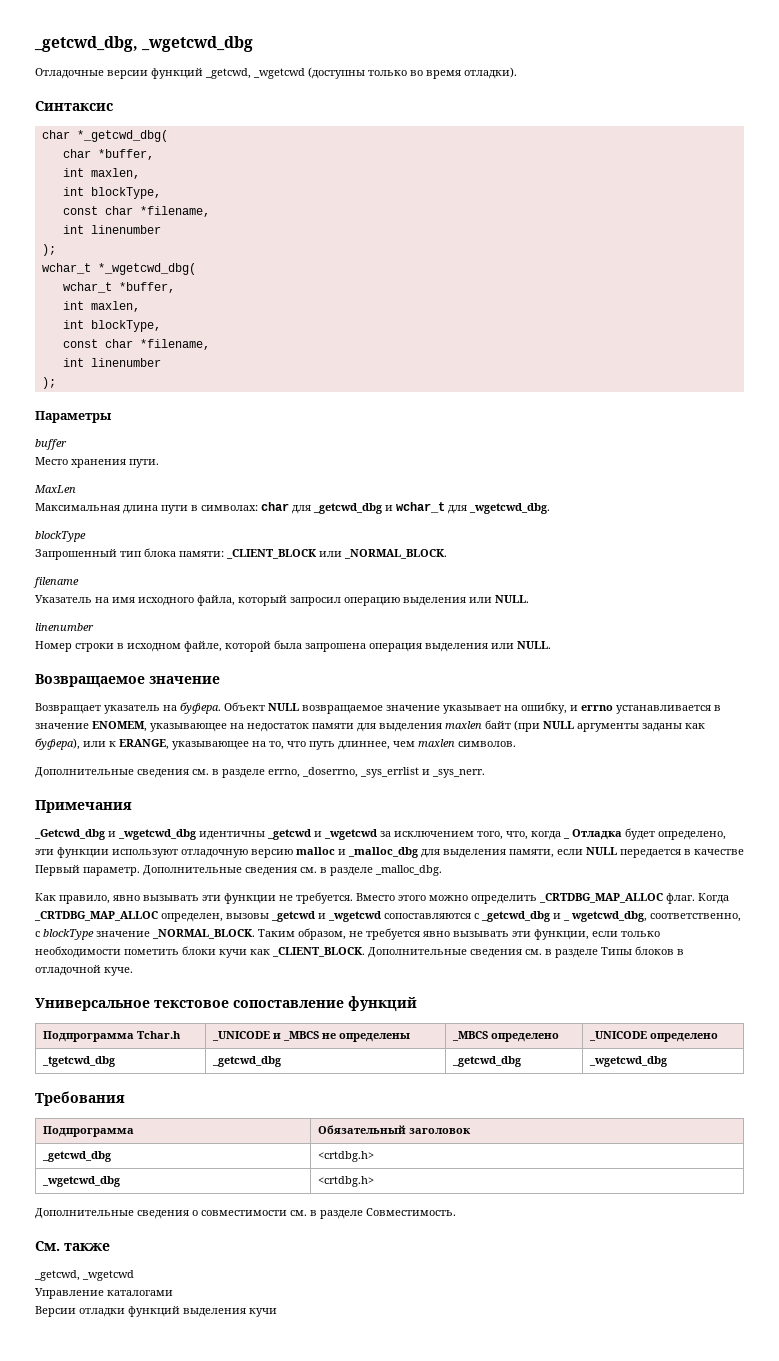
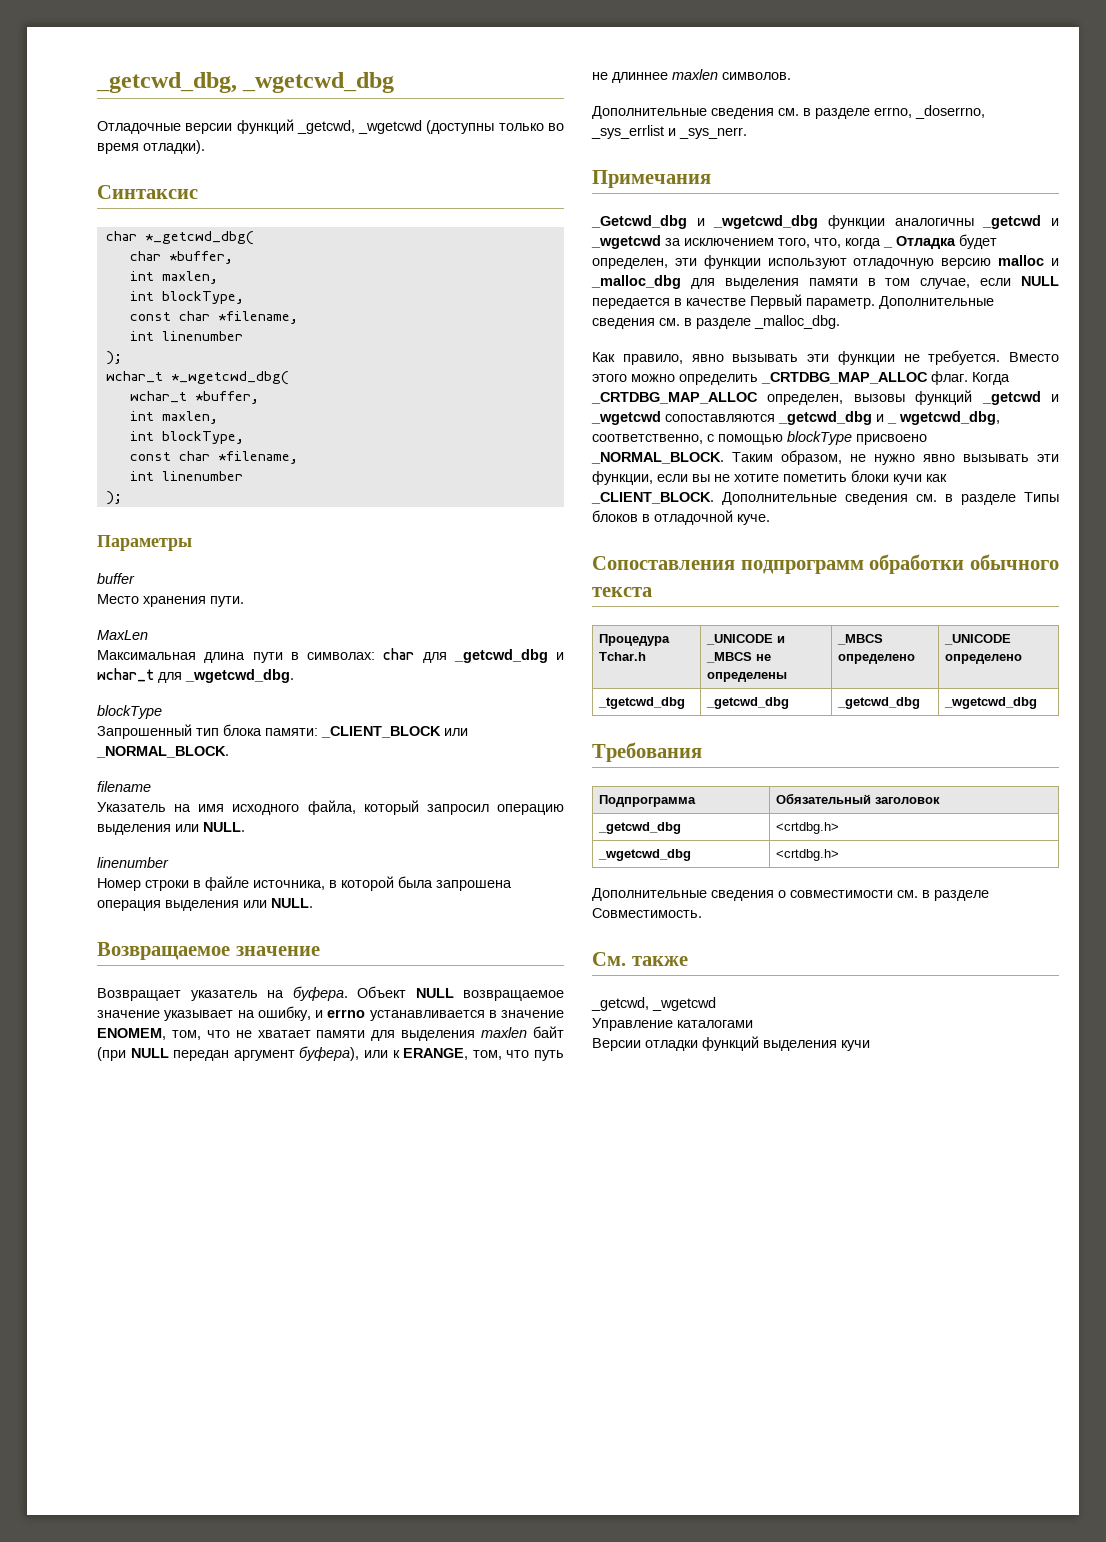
[127,641,222,652] исходном файле, -> [205,876,337,891] файле источника, в
[150,723,309,732] указывающее на недостаток -> [171,1030,311,1040] том, что не хватает
[577,723,705,732] аргументы заданы как -> [173,1050,295,1061] передан аргумент
[172,741,415,750] указывающее на то, что путь длиннее, чем -> [472,1050,565,1061] [592,72,668,83] том, что путь не длиннее
[199,831,265,840] идентичны -> [828,215,974,229] функции аналогичны
[658,831,726,840] определено, -> [592,258,668,269] определен,
[509,849,554,858] памяти, -> [808,278,971,289] памяти в том случае,
(269, 916) none -> [915,390,973,405] функций
[474,913,479,919] с -> (775, 418) none
[43,929,150,940] blockType значение -> [718,431,927,445] помощью blockType присвоено
[366,928,420,940] требуется -> [874,454,915,465] нужно
[621,931,660,937] [35,946,121,958] только необходимости -> [692,474,779,482] вы не хотите
[35,996,417,1012] [42,1031,134,1042] Универсальное текстовое сопоставление функций // Подпрограмма -> [592,554,1059,574] [592,587,652,597] [598,634,670,646] Сопоставления подпрограмм обработки обычного текста // Процедура

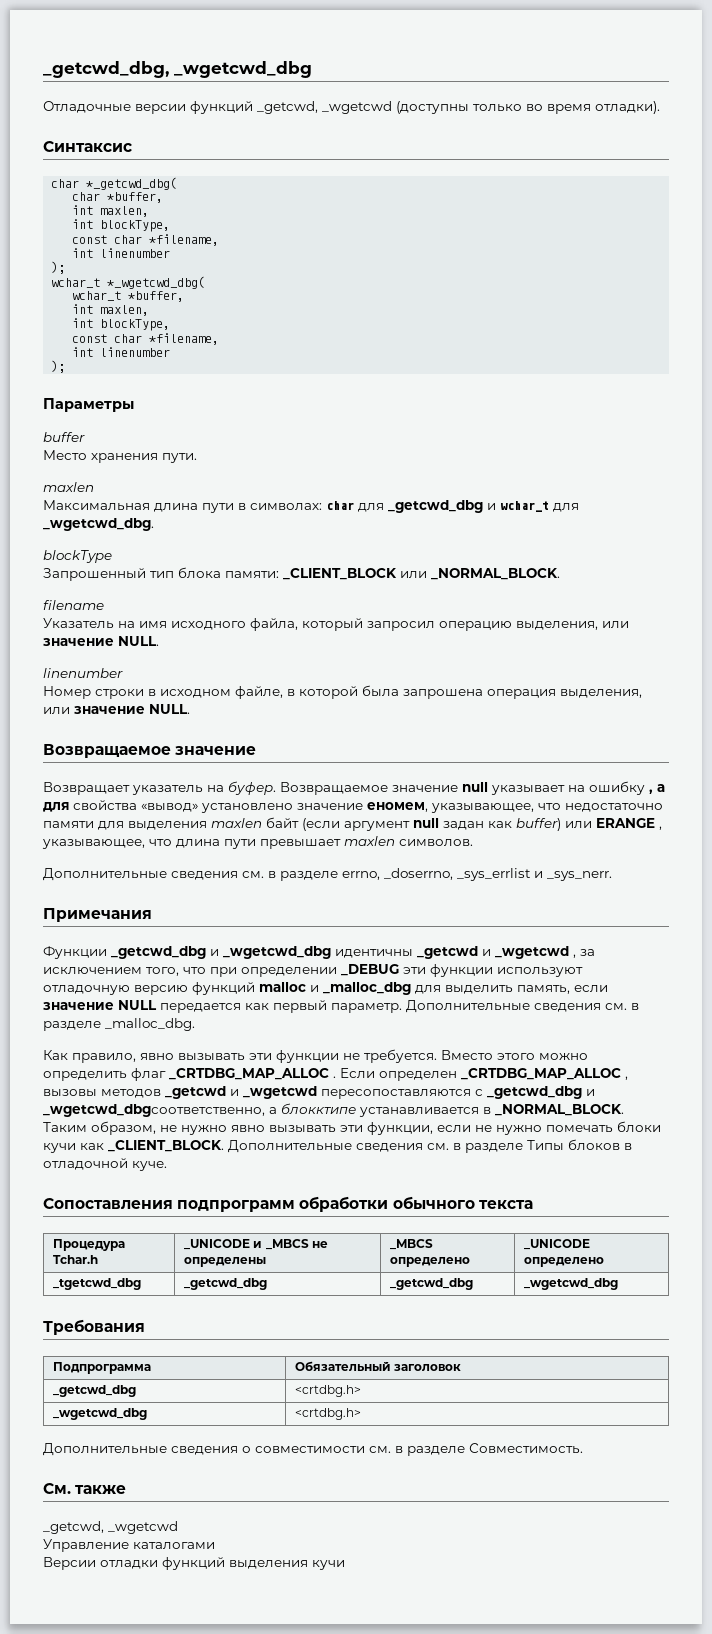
[97,630,148,640] MaxLen -> [43,482,94,492] maxlen
[97,824,199,835] выделения или -> [516,621,629,630] [43,638,114,646] выделения, или значение
[205,876,325,891] файле источника, -> [160,686,283,699] исходном файле,
[165,900,267,911] выделения или -> [560,689,642,698] [43,706,145,714] выделения, или значение
[292,986,564,1001] [97,1006,564,1021] [97,1028,311,1040] буфера. Объект NULL возвращаемое значение указывает на ошибку, и errno устанавливается в значение ENOMEM, том, что не хватает -> [228,781,665,795] [43,800,663,813] буфер. Возвращаемое значение null указывает на ошибку , а для свойства «вывод» установлено значение еномем, указывающее, что недостаточно
[97,1046,565,1061] [592,72,668,83] (при NULL передан аргумент буфера), или к ERANGE, том, что путь не длиннее -> [302,818,662,831] [42,839,341,849] (если аргумент null задан как buffer) или ERANGE , указывающее, что длина пути превышает
[591,215,1059,229] [591,235,661,249] _Getcwd_dbg и _wgetcwd_dbg функции аналогичны _getcwd и _wgetcwd -> [43,946,576,959] Функции _getcwd_dbg и _wgetcwd_dbg идентичны _getcwd и _wgetcwd ,
[814,234,997,249] [592,258,668,269] что, когда _ Отладка будет определен, -> [183,964,399,977] что при определении _DEBUG
(992, 263) none -> [192,982,255,995] функций
[724,276,1059,289] [592,294,802,309] выделения памяти в том случае, если NULL передается в качестве Первый -> [445,985,608,994] [43,1000,327,1013] выделить память, если значение NULL передается как первый
[761,371,1010,385] [591,390,1059,405] [591,411,884,425] [887,411,1000,425] [592,431,927,445] _CRTDBG_MAP_ALLOC флаг. Когда _CRTDBG_MAP_ALLOC определен, вызовы функций _getcwd и _wgetcwd сопоставляются _getcwd_dbg и _ wgetcwd_dbg, соответственно, с помощью blockType присвоено -> [131,1068,628,1081] [43,1086,595,1099] [43,1103,491,1117] флаг _CRTDBG_MAP_ALLOC . Если определен _CRTDBG_MAP_ALLOC , вызовы методов _getcwd и _wgetcwd пересопоставляются с _getcwd_dbg и _wgetcwd_dbgсоответственно, а блокктипе устанавливается в
[692,474,847,482] вы не хотите пометить -> [475,1125,613,1135] не нужно помечать

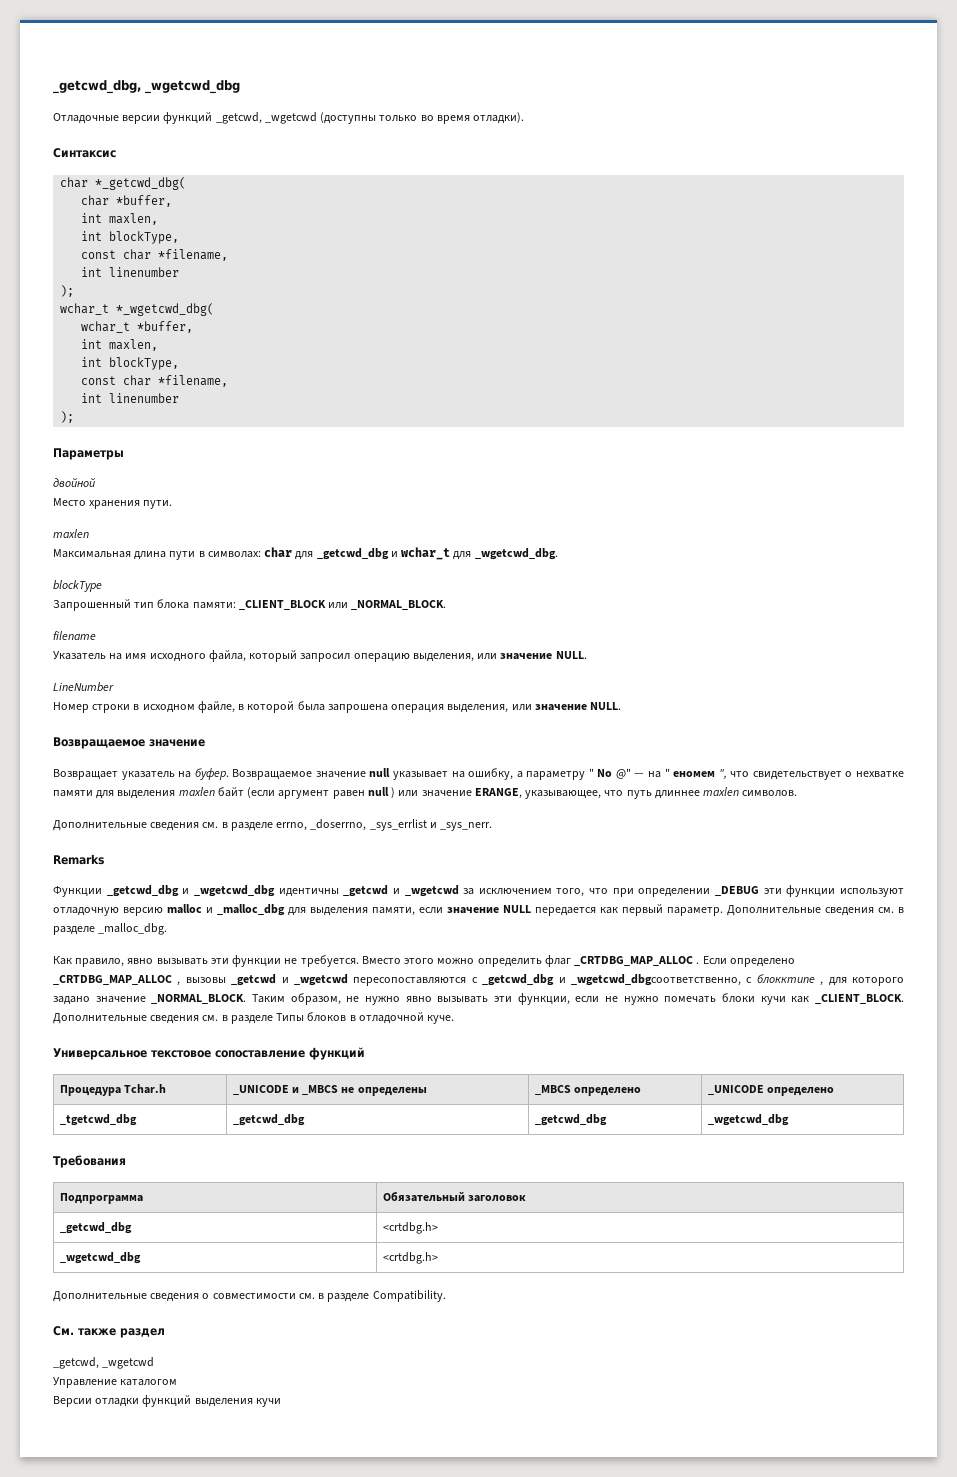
[43,432,85,442] buffer -> [53,478,95,487] двойной
[43,668,123,678] linenumber -> [53,682,114,692] LineNumber
[589,781,665,795] [43,800,663,813] ошибку , а для свойства «вывод» установлено значение еномем, указывающее, что недостаточно -> [468,768,905,780] ошибку, а параметру " No @" — на " еномем ", что свидетельствует о нехватке
[413,818,662,831] [42,839,341,849] null задан как buffer) или ERANGE , указывающее, что длина пути превышает -> [332,787,700,799] равен null ) или значение ERANGE, указывающее, что путь длиннее
[43,908,152,922] Примечания -> [53,854,104,865] Remarks
[573,954,576,958] , -> (459, 891) none
[192,982,255,995] функций -> (163, 911) none
[445,985,570,994] выделить память, -> [310,907,415,916] выделения памяти,
[379,1071,457,1081] определен -> [729,958,795,967] определено
[101,1089,161,1098] методов -> (226, 980) none
[269,1103,491,1117] а блокктипе устанавливается в -> [746,974,904,986] [53,996,146,1005] с блокктипе , для которого задано значение
[43,1196,533,1212] Сопоставления подпрограмм обработки обычного текста -> [53,1047,365,1060] Универсальное текстовое сопоставление функций
[469,1443,583,1454] Совместимость. -> [372,1290,446,1302] Compatibility.
(127, 1489) none -> [120,1328,165,1338] раздел
[133,1542,215,1549] каталогами -> [120,1379,178,1386] каталогом

